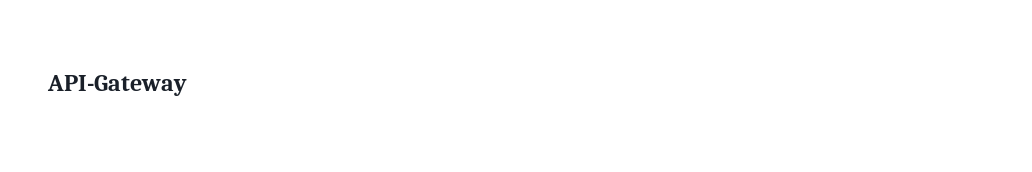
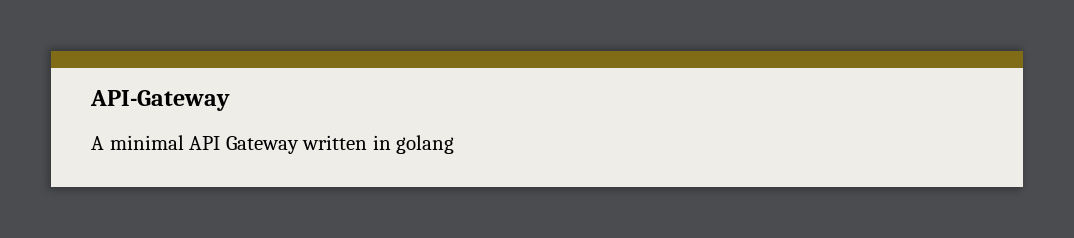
(187, 85) none -> [91,135,455,154] // A minimal API Gateway written in golang

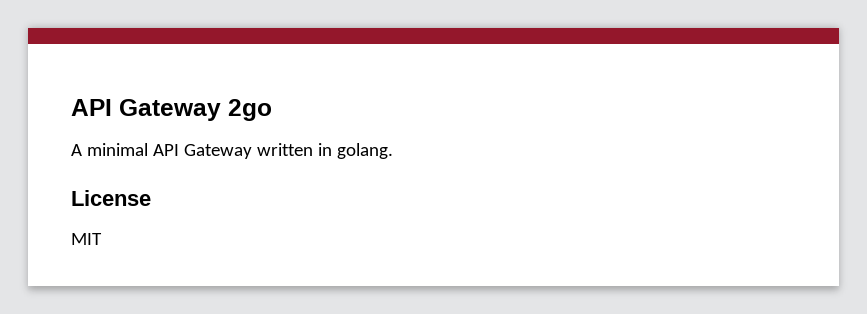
[90,90,230,111] API-Gateway -> [71,99,272,121] API Gateway 2go
[396,135,455,154] golang -> [336,143,393,159] [71,190,151,206] [71,233,102,245] golang. // License // MIT

